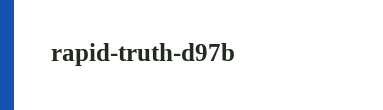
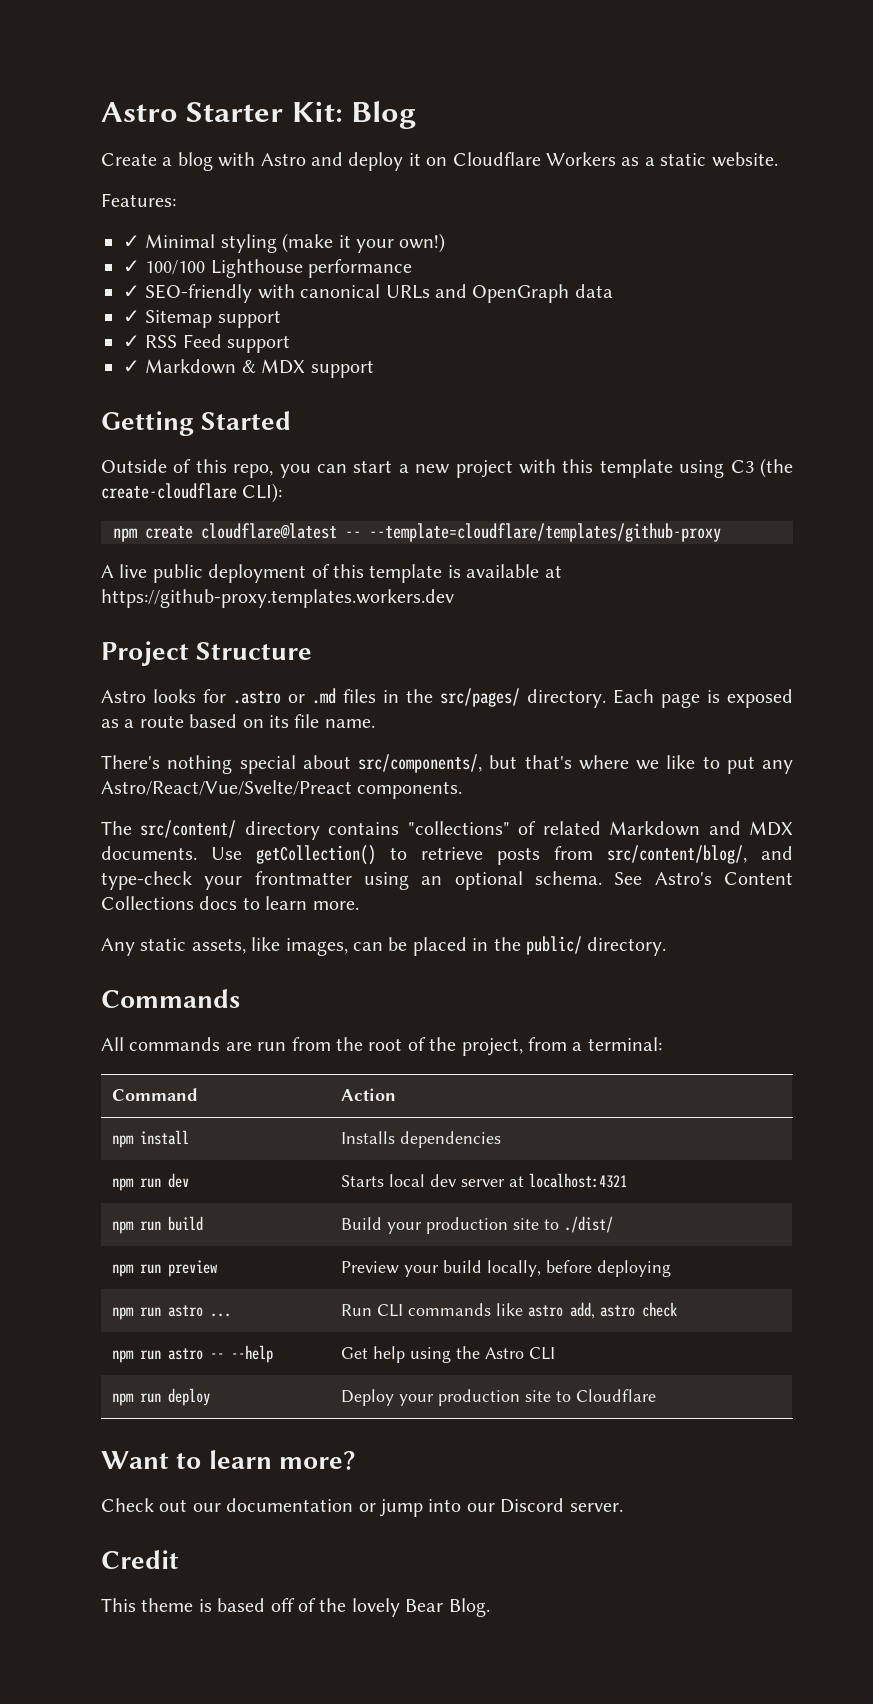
[51,43,235,66] rapid-truth-d97b -> [101,101,417,129] [101,152,778,171] [101,193,176,207] [123,233,446,253] [123,259,413,278] [123,284,613,303] [123,310,281,328] [123,334,291,353] [123,359,374,378] [101,411,292,436] [101,458,793,478] [101,483,283,503] [113,523,721,542] [101,564,562,583] [101,589,454,608] [101,641,313,666] [101,688,793,708] [101,714,375,728] [101,754,793,774] [101,780,463,799] [101,820,794,840] [101,845,793,865] [101,871,793,890] [101,896,359,910] [101,936,667,956] [101,989,240,1008] [101,1037,662,1056] [112,1088,199,1101] [341,1088,397,1101] [112,1130,190,1148] [341,1131,502,1148] [112,1173,190,1191] [341,1173,628,1188] [112,1216,204,1234] [341,1216,614,1234] [112,1260,219,1277] [341,1260,672,1277] [112,1305,232,1320] [341,1302,678,1319] [112,1345,274,1363] [341,1346,556,1363] [112,1388,211,1406] [341,1389,657,1406] [101,1450,356,1470] [101,1498,623,1517] [101,1550,179,1569] [101,1598,490,1617] Astro Starter Kit: Blog // Create a blog with Astro and deploy it on Cloudflare Workers as a static website. // Features: // ✓ Minimal styling (make it your own!) // ✓ 100/100 Lighthouse performance // ✓ SEO-friendly with canonical URLs and OpenGraph data // ✓ Sitemap support // ✓ RSS Feed support // ✓ Markdown & MDX support // Getting Started // Outside of this repo, you can start a new project with this template using C3 (the create-cloudflare CLI): // npm create cloudflare@latest -- --template=cloudflare/templates/github-proxy // A live public deployment of this template is available at https://github-proxy.templates.workers.dev // Project Structure // Astro looks for .astro or .md files in the src/pages/ directory. Each page is exposed as a route based on its file name. // There's nothing special about src/components/, but that's where we like to put any Astro/React/Vue/Svelte/Preact components. // The src/content/ directory contains "collections" of related Markdown and MDX documents. Use getCollection() to retrieve posts from src/content/blog/, and type-check your frontmatter using an optional schema. See Astro's Content Collections docs to learn more. // Any static assets, like images, can be placed in the public/ directory. // Commands // All commands are run from the root of the project, from a terminal: // Command | Action // npm install | Installs dependencies // npm run dev | Starts local dev server at localhost:4321 // npm run build | Build your production site to ./dist/ // npm run preview | Preview your build locally, before deploying // npm run astro ... | Run CLI commands like astro add, astro check // npm run astro -- --help | Get help using the Astro CLI // npm run deploy | Deploy your production site to Cloudflare // Want to learn more? // Check out our documentation or jump into our Discord server. // Credit // This theme is based off of the lovely Bear Blog.

